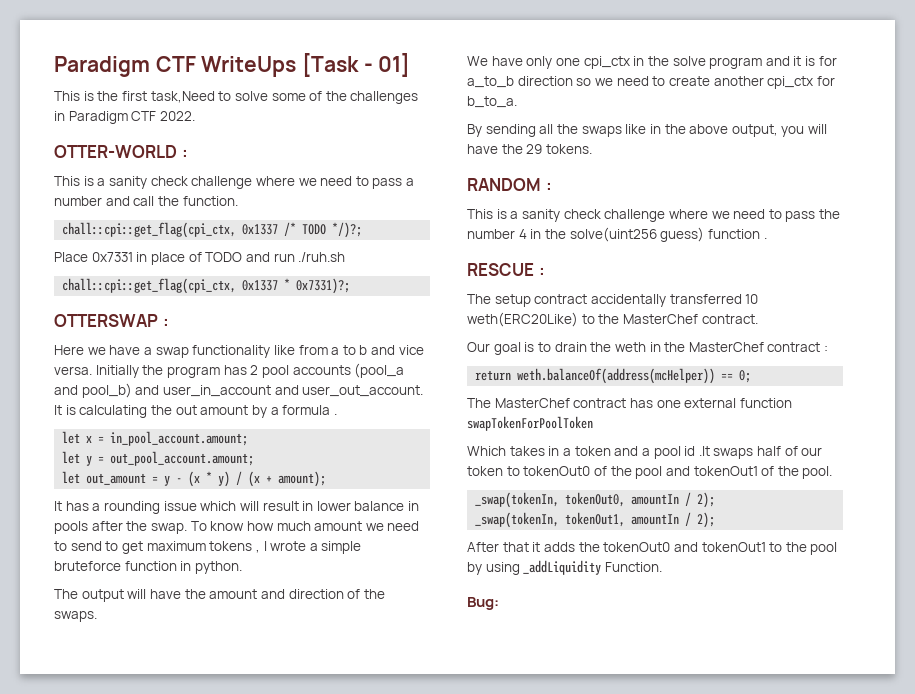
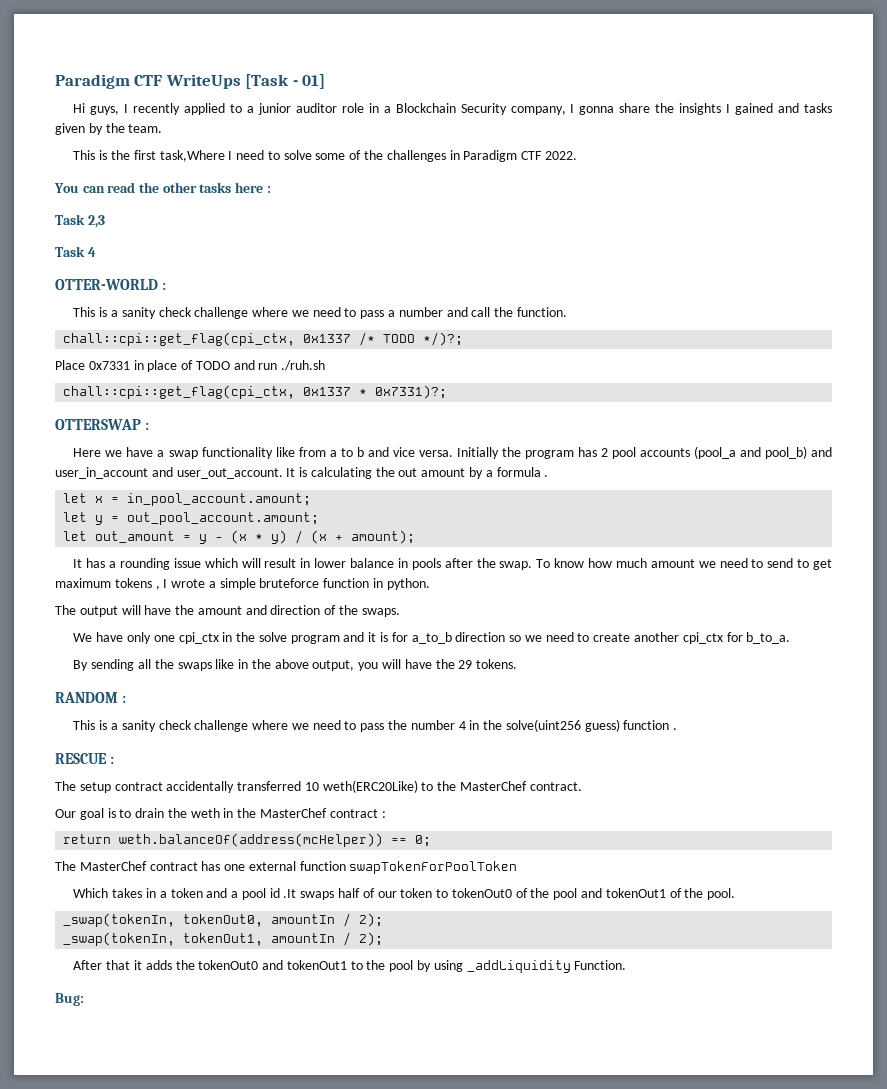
(411, 65) none -> [73,103,832,115] [55,123,163,135] // Hi guys, I recently applied to a junior auditor role in a Blockchain Security company, I gonna share the insights I gained and tasks given by the team.
[150,91,215,103] task,Need -> [159,150,265,162] task,Where I need
(195, 116) none -> [54,182,271,193] [55,214,105,228] [55,246,96,257] // You can read the other tasks here : // Task 2,3 // Task 4

